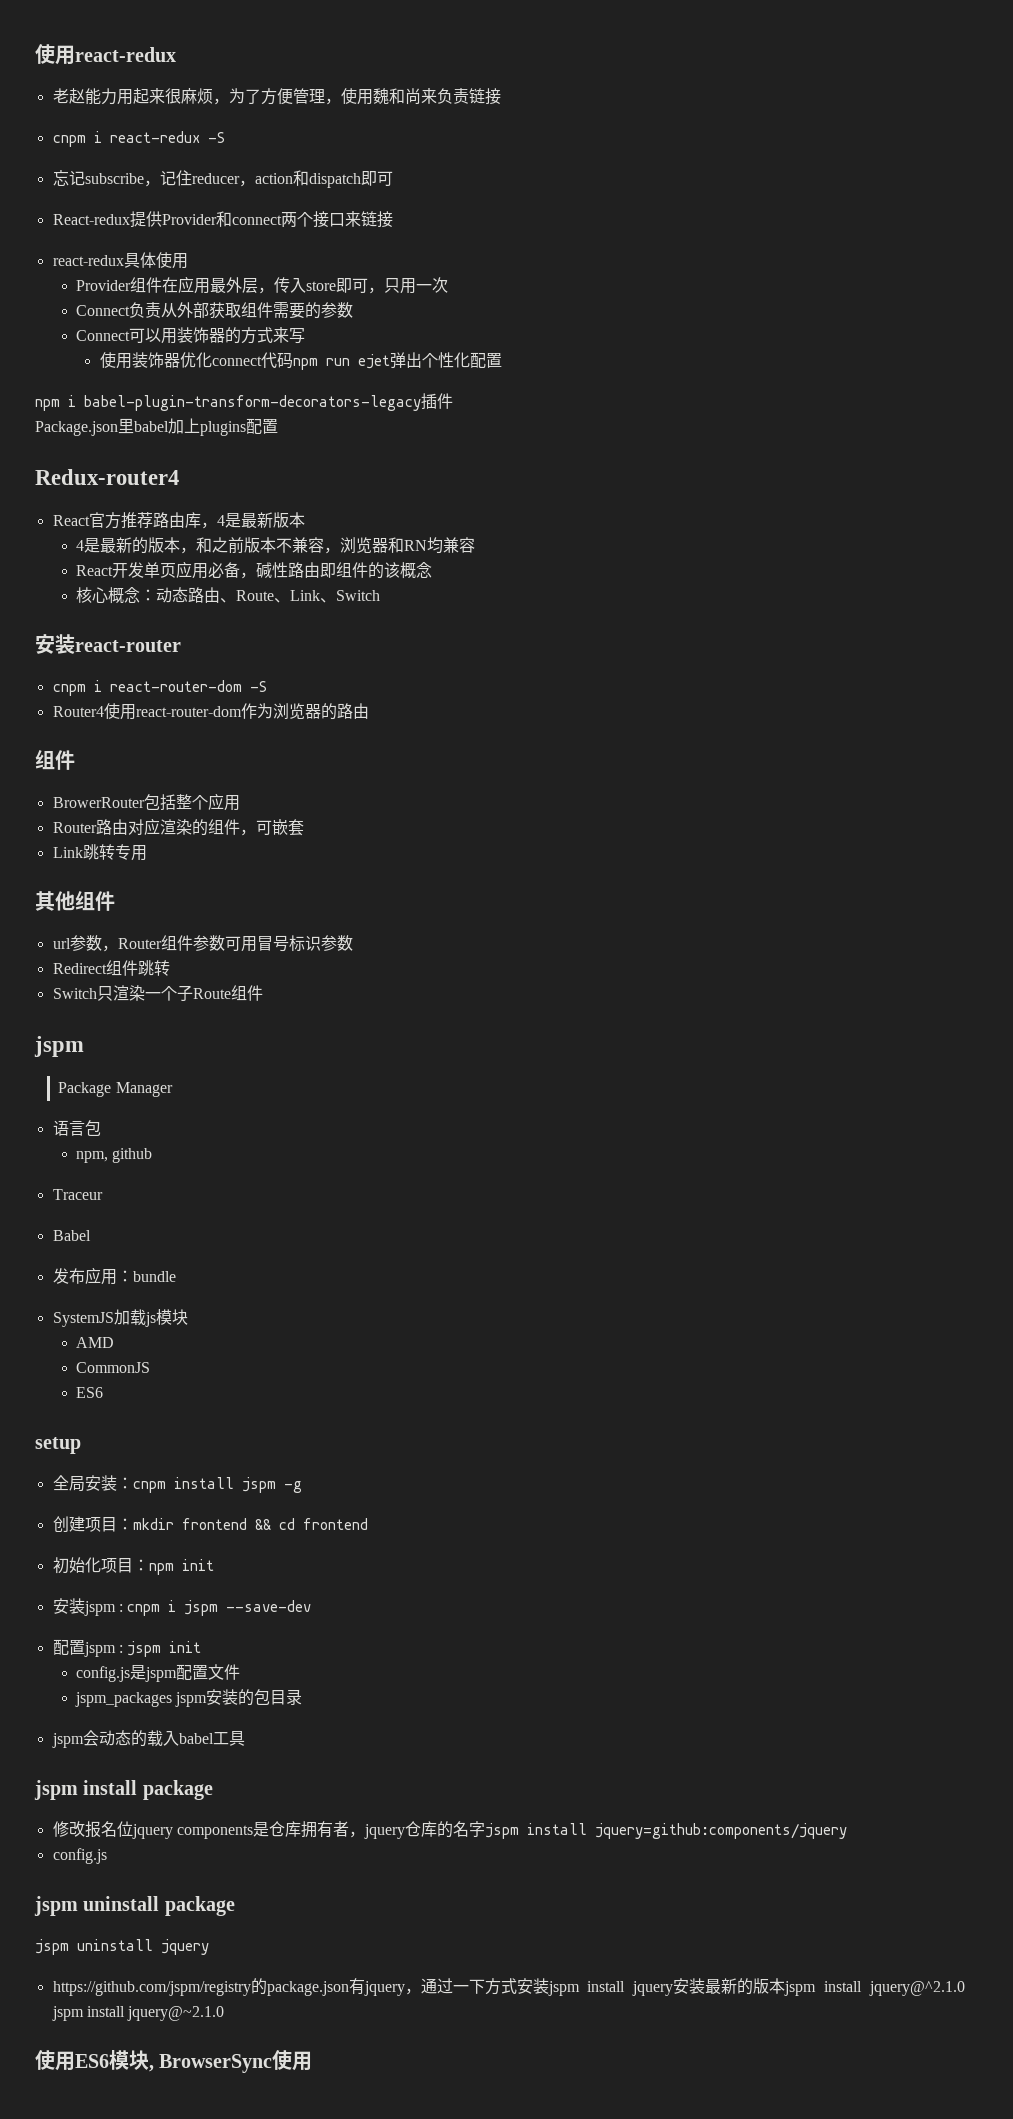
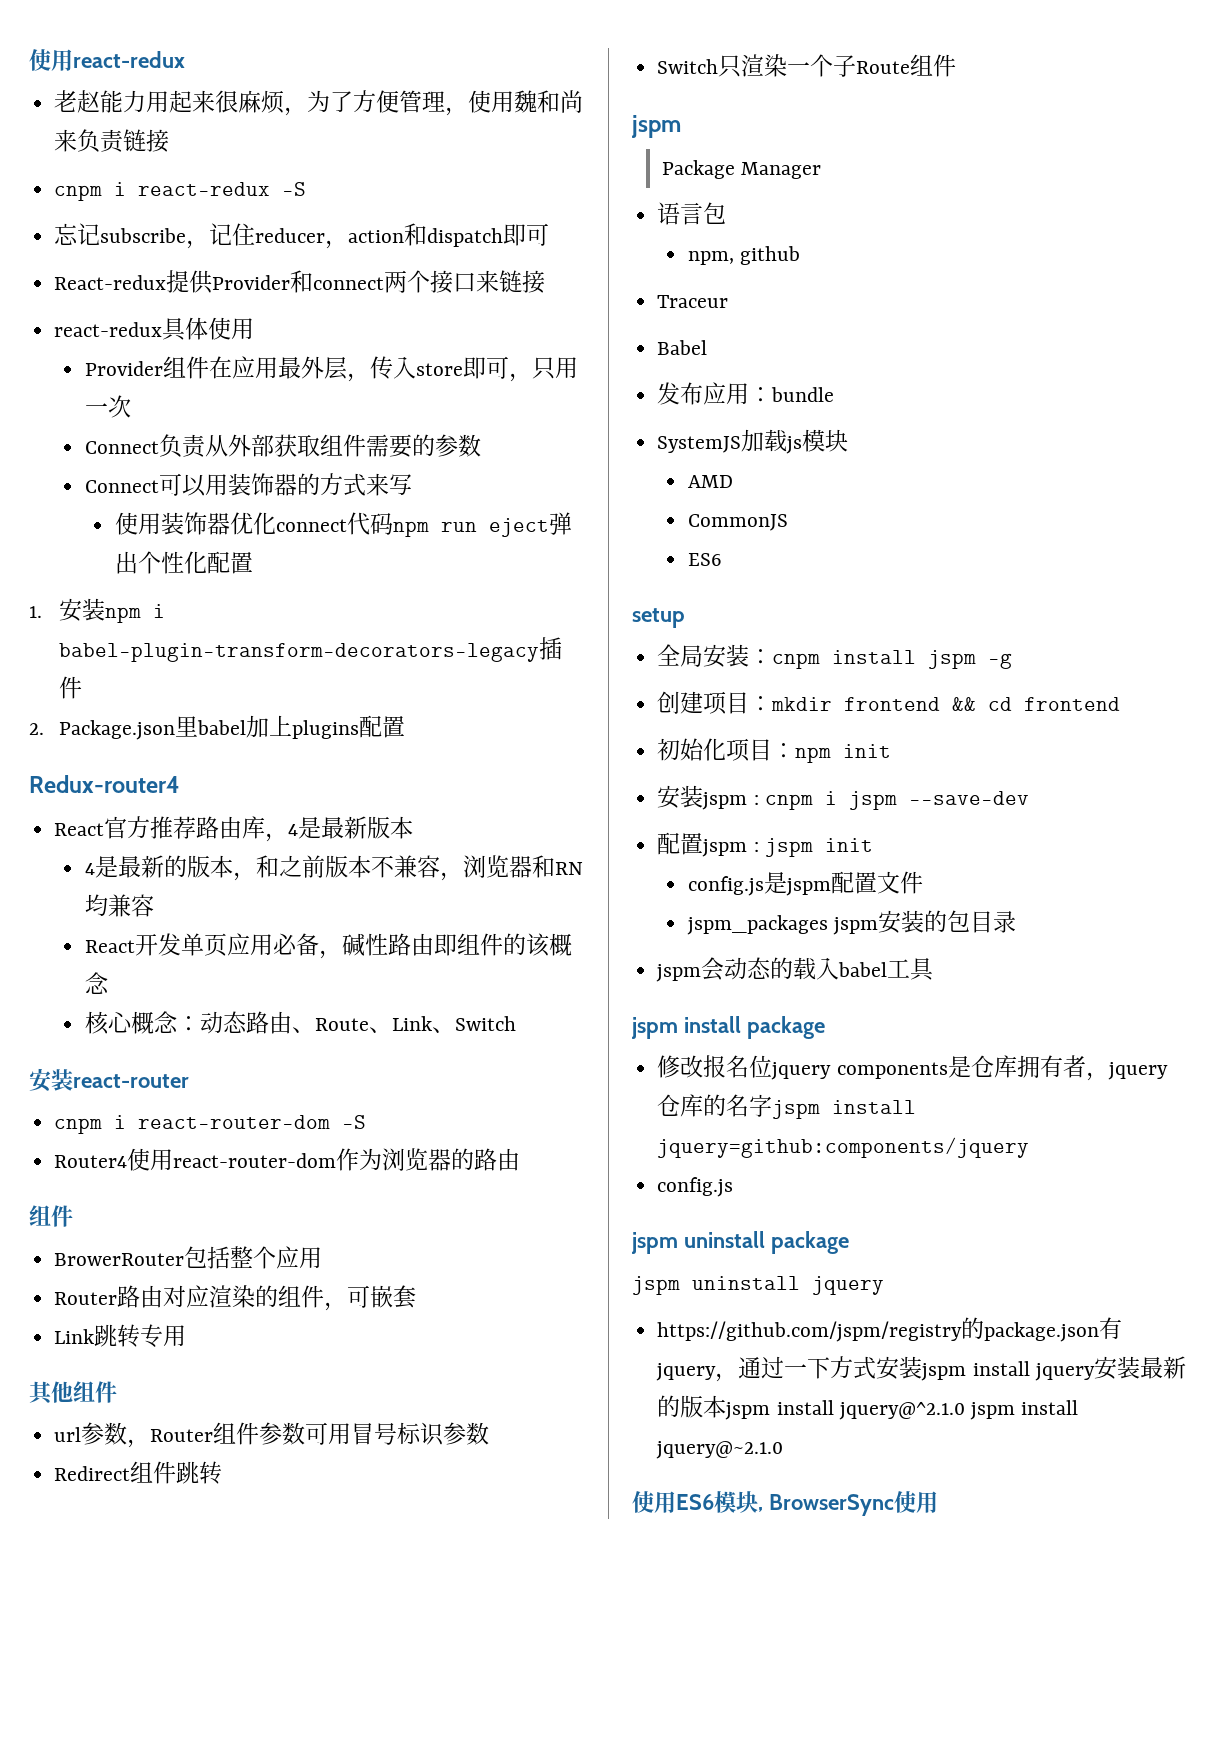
[357,354,390,369] ejet -> [488,518,549,537] eject
(502, 360) none -> [29,598,106,622] 1.安装
(453, 401) none -> [29,723,44,735] 2.

